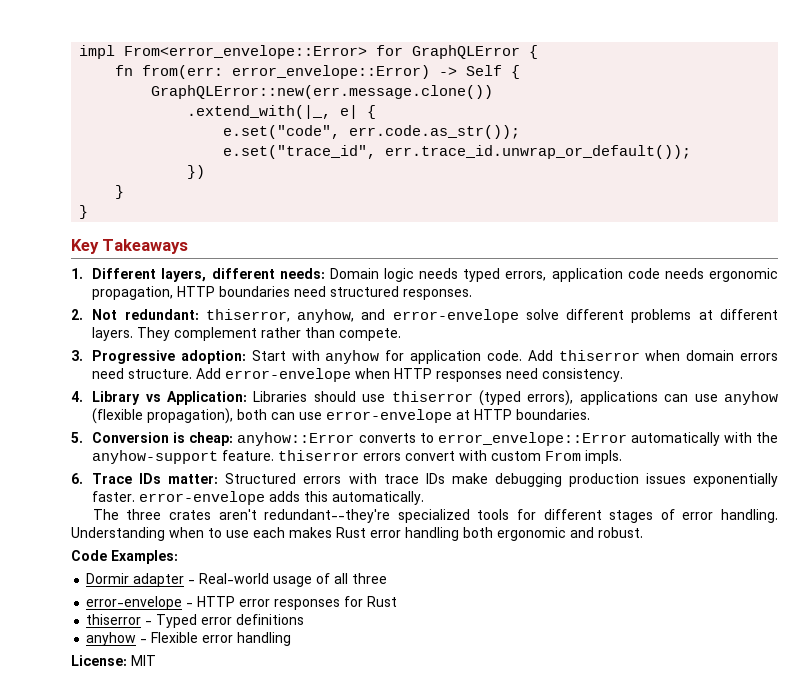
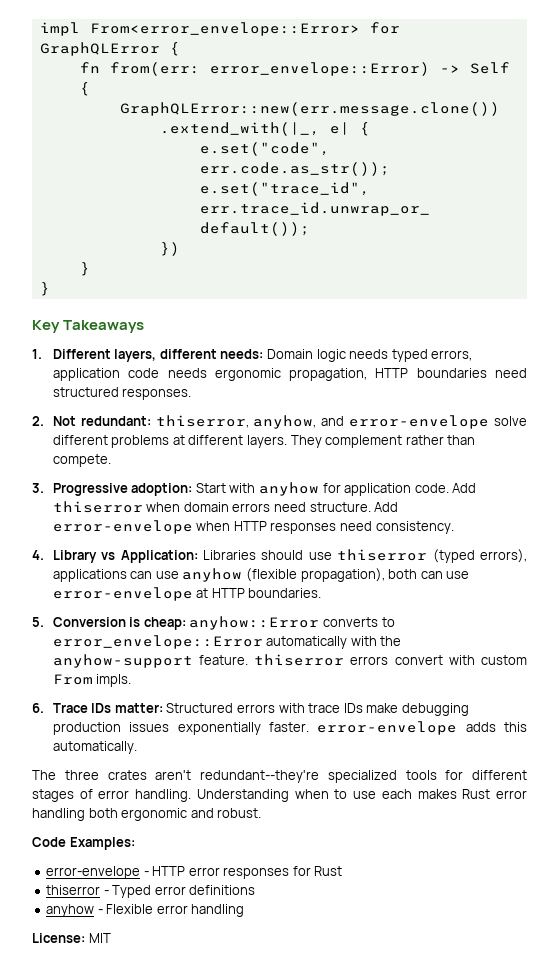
[86,573,388,587] // Dormir adapter - Real-world usage of all three -> (135, 843) none

